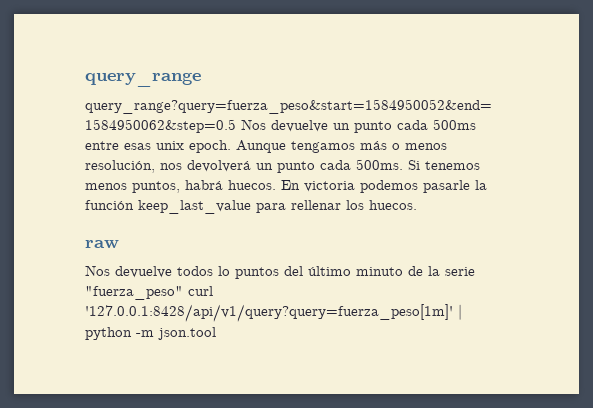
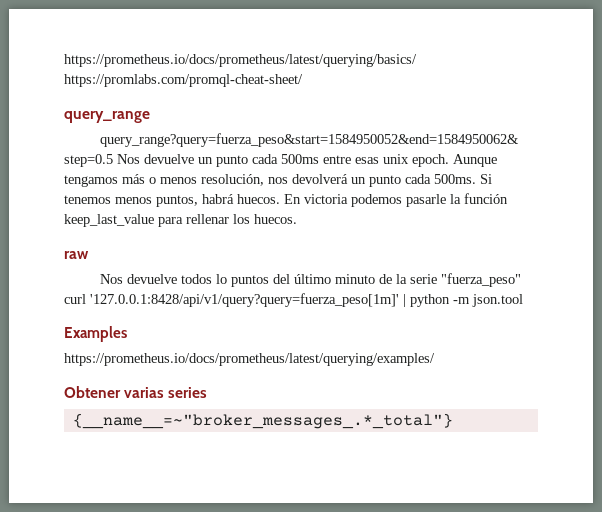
(85, 79) none -> [64,54,417,67] [64,74,303,87] https://prometheus.io/docs/prometheus/latest/querying/basics/ https://promlabs.com/promql-cheat-sheet/ //
(216, 333) none -> [64,326,127,342] [64,353,435,366] [64,386,208,398] [72,413,453,429] // Examples // https://prometheus.io/docs/prometheus/latest/querying/examples/ // Obtener varias series // {__name__=~"broker_messages_.*_total"}

